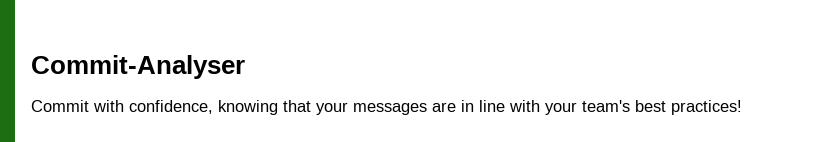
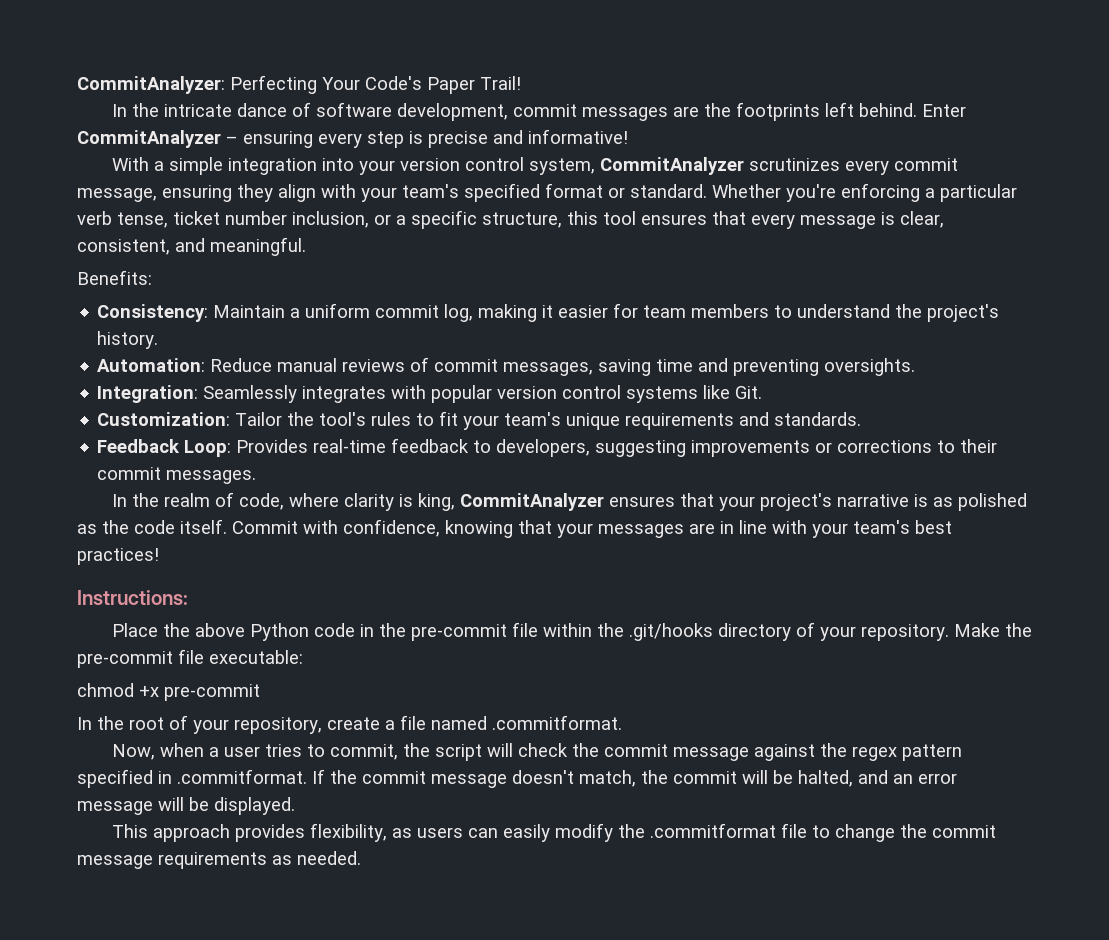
[31,55,245,79] Commit-Analyser // -> [77,75,521,94] [111,102,966,121] [77,129,628,148] [111,157,958,175] [77,183,1017,202] [77,210,944,229] [77,237,306,256] [77,270,152,285] [97,303,1000,322] [97,331,159,349] [97,357,916,376] [97,385,763,403] [97,411,862,430] [97,438,998,457] [97,467,257,484] [111,492,1027,511] [77,519,227,534] CommitAnalyzer: Perfecting Your Code's Paper Trail! // In the intricate dance of software development, commit messages are the footprints left behind. Enter CommitAnalyzer – ensuring every step is precise and informative! // With a simple integration into your version control system, CommitAnalyzer scrutinizes every commit message, ensuring they align with your team's specified format or standard. Whether you're enforcing a particular verb tense, ticket number inclusion, or a specific structure, this tool ensures that every message is clear, consistent, and meaningful. // Benefits: // Consistency: Maintain a uniform commit log, making it easier for team members to understand the project's history. // Automation: Reduce manual reviews of commit messages, saving time and preventing oversights. // Integration: Seamlessly integrates with popular version control systems like Git. // Customization: Tailor the tool's rules to fit your team's unique requirements and standards. // Feedback Loop: Provides real-time feedback to developers, suggesting improvements or corrections to their commit messages. // In the realm of code, where clarity is king, CommitAnalyzer ensures that your project's narrative is as polished as the code itself.
(742, 107) none -> [77,590,188,605] [111,622,1032,641] [77,649,303,668] [77,683,260,701] [77,715,622,734] [111,743,962,761] [77,769,957,788] [77,797,295,815] [111,823,996,842] [77,851,361,869] // Instructions: // Place the above Python code in the pre-commit file within the .git/hooks directory of your repository. Make the pre-commit file executable: // chmod +x pre-commit // In the root of your repository, create a file named .commitformat. // Now, when a user tries to commit, the script will check the commit message against the regex pattern specified in .commitformat. If the commit message doesn't match, the commit will be halted, and an error message will be displayed. // This approach provides flexibility, as users can easily modify the .commitformat file to change the commit message requirements as needed.

